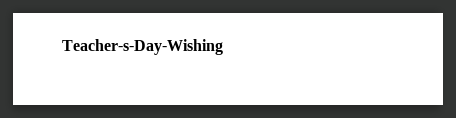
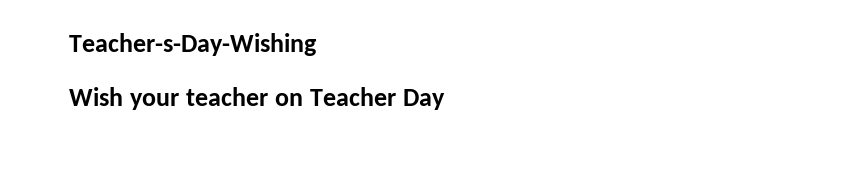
(223, 47) none -> [69,87,446,110] // Wish your teacher on Teacher Day

